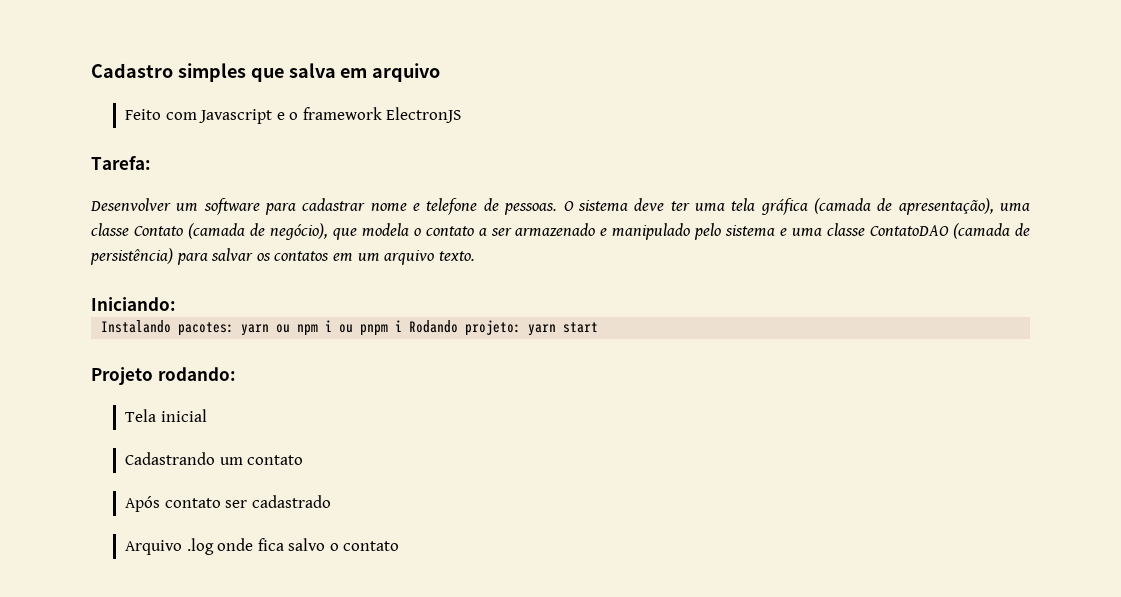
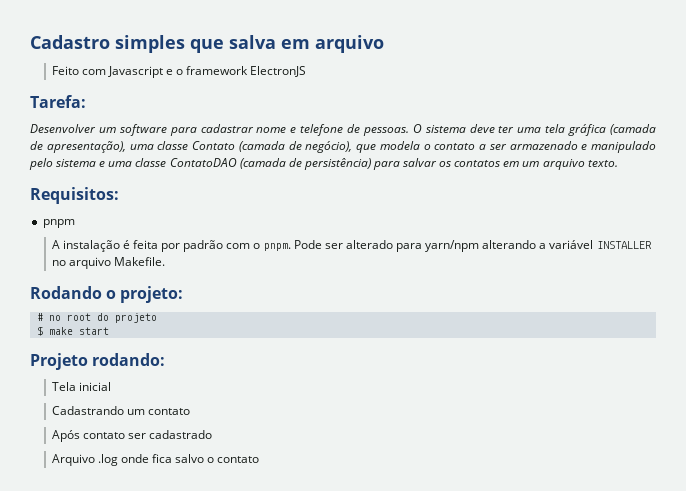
[91,297,176,311] [101,320,557,336] Iniciando: // Instalando pacotes: yarn ou npm i ou pnpm i Rodando projeto: yarn -> [30,187,119,204] [42,219,75,228] [51,240,652,252] [51,257,165,269] [30,286,184,303] [36,313,157,323] [36,326,73,336] Requisitos: // pnpm // A instalação é feita por padrão com o pnpm. Pode ser alterado para yarn/npm alterando a variável INSTALLER no arquivo Makefile. // Rodando o projeto: // # no root do projeto // $ make

